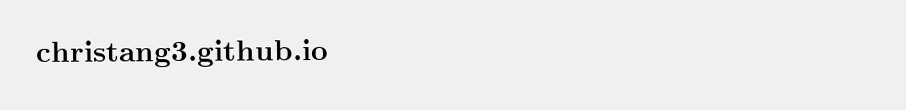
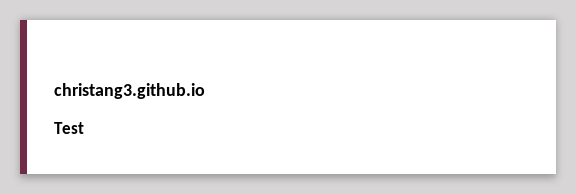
(329, 53) none -> [54,122,84,134] // Test

